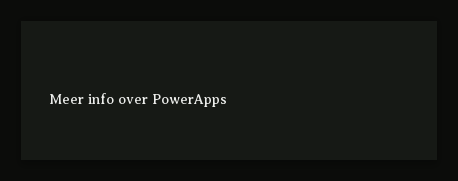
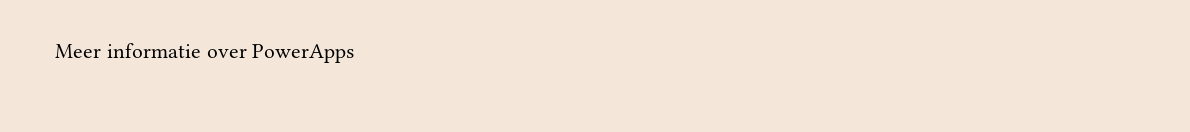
[88,93,114,104] info -> [106,43,201,58] informatie

